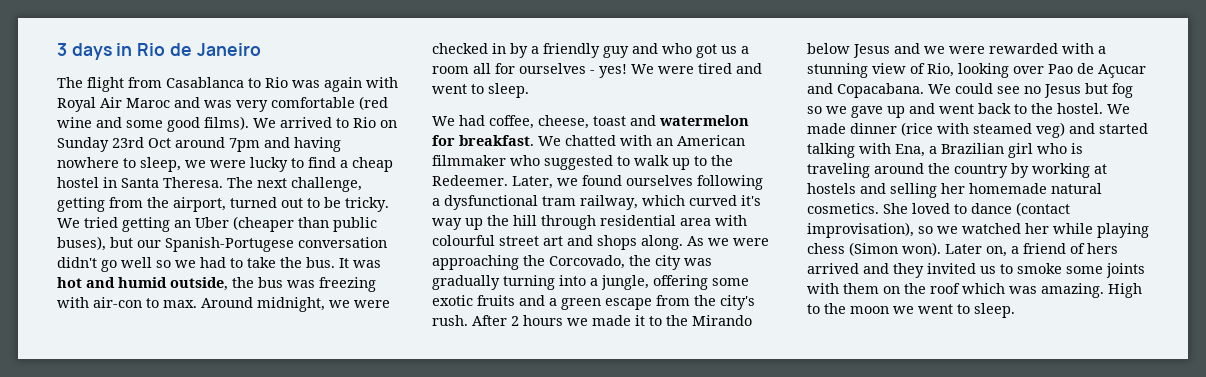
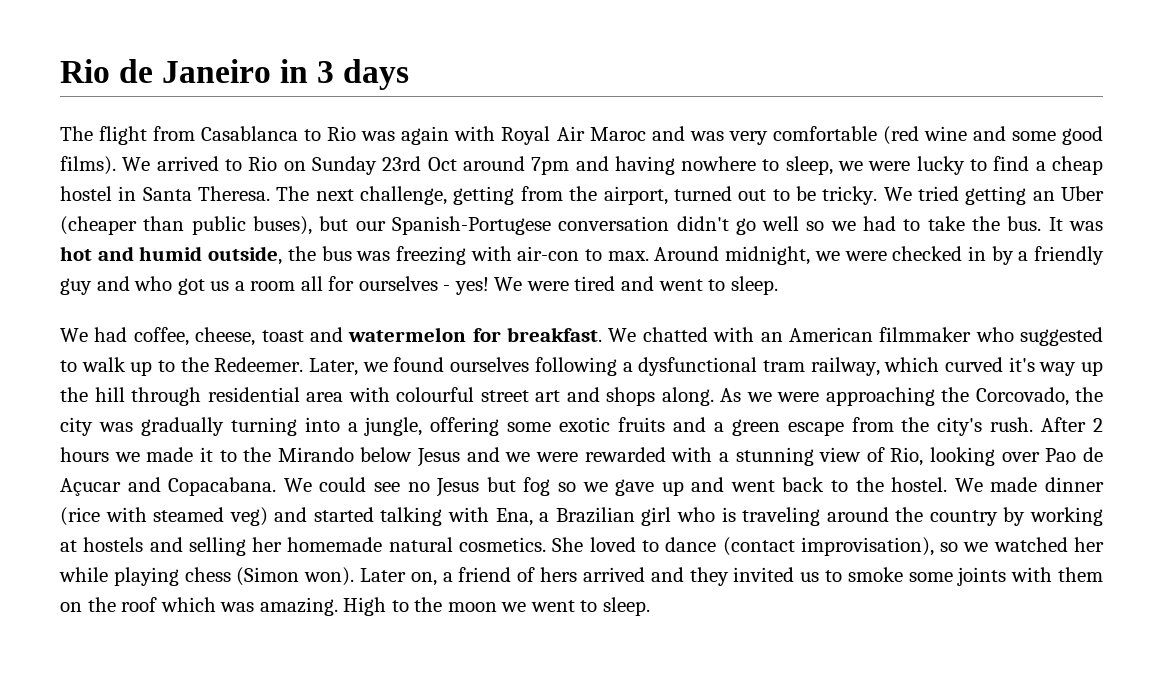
[57,43,133,60] 3 days in -> (60, 71) none
(261, 49) none -> [280,59,410,90] in 3 days

